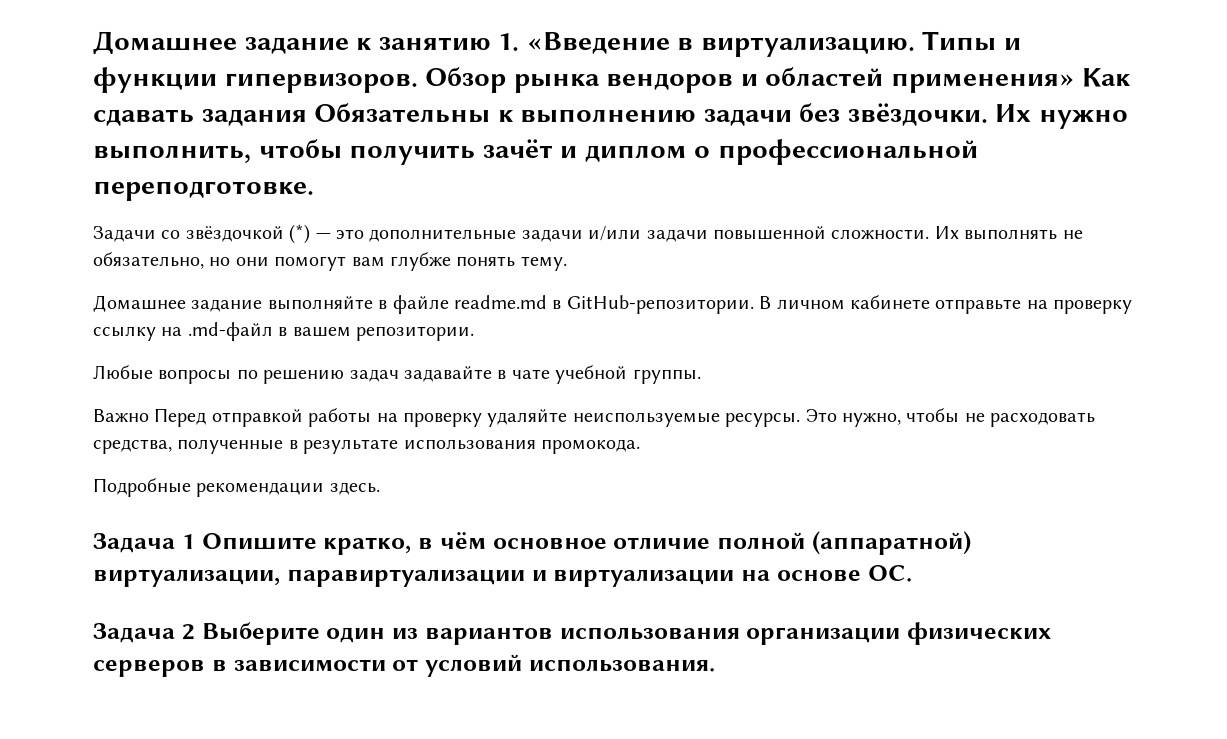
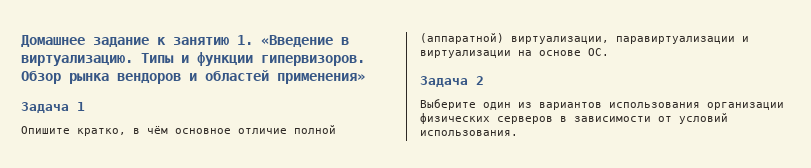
[1082,68,1131,87] [93,103,1129,129] [93,139,978,165] [93,181,314,201] [93,224,1083,244] [93,252,567,271] [93,295,1133,314] [93,322,474,341] [93,365,701,384] [93,408,1096,427] [93,439,640,454] [93,478,380,497] Как сдавать задания Обязательны к выполнению задачи без звёздочки. Их нужно выполнить, чтобы получить зачёт и диплом о профессиональной переподготовке. // Задачи со звёздочкой (*) — это дополнительные задачи и/или задачи повышенной сложности. Их выполнять не обязательно, но они помогут вам глубже понять тему. // Домашнее задание выполняйте в файле readme.md в GitHub-репозитории. В личном кабинете отправьте на проверку ссылку на .md-файл в вашем репозитории. // Любые вопросы по решению задач задавайте в чате учебной группы. // Важно Перед отправкой работы на проверку удаляйте неиспользуемые ресурсы. Это нужно, чтобы не расходовать средства, полученные в результате использования промокода. // Подробные рекомендации здесь. -> (365, 78) none
(195, 541) none -> (85, 106) //
(195, 632) none -> (484, 80) //

